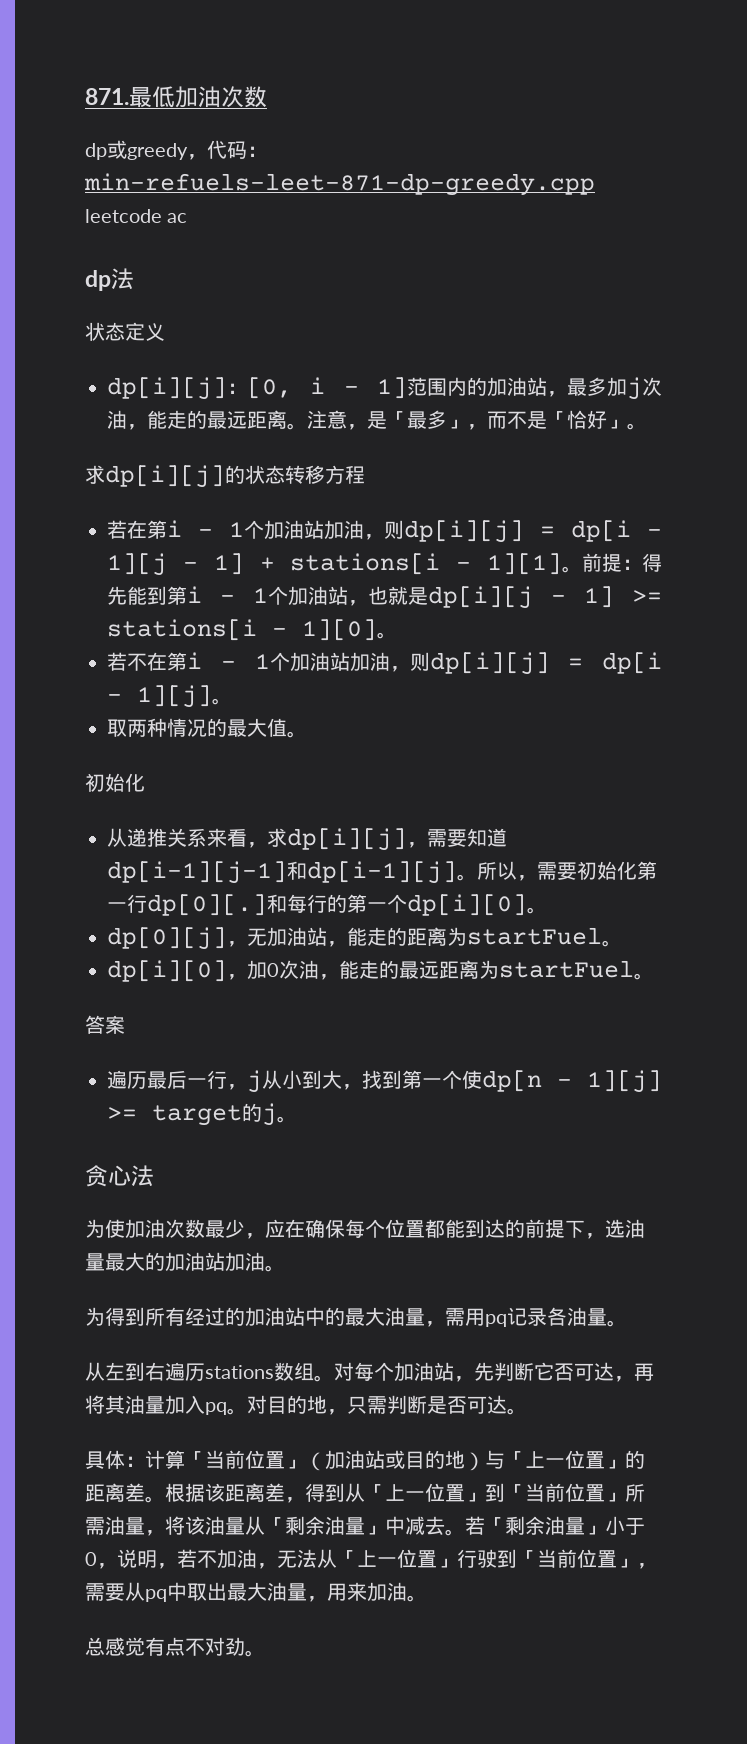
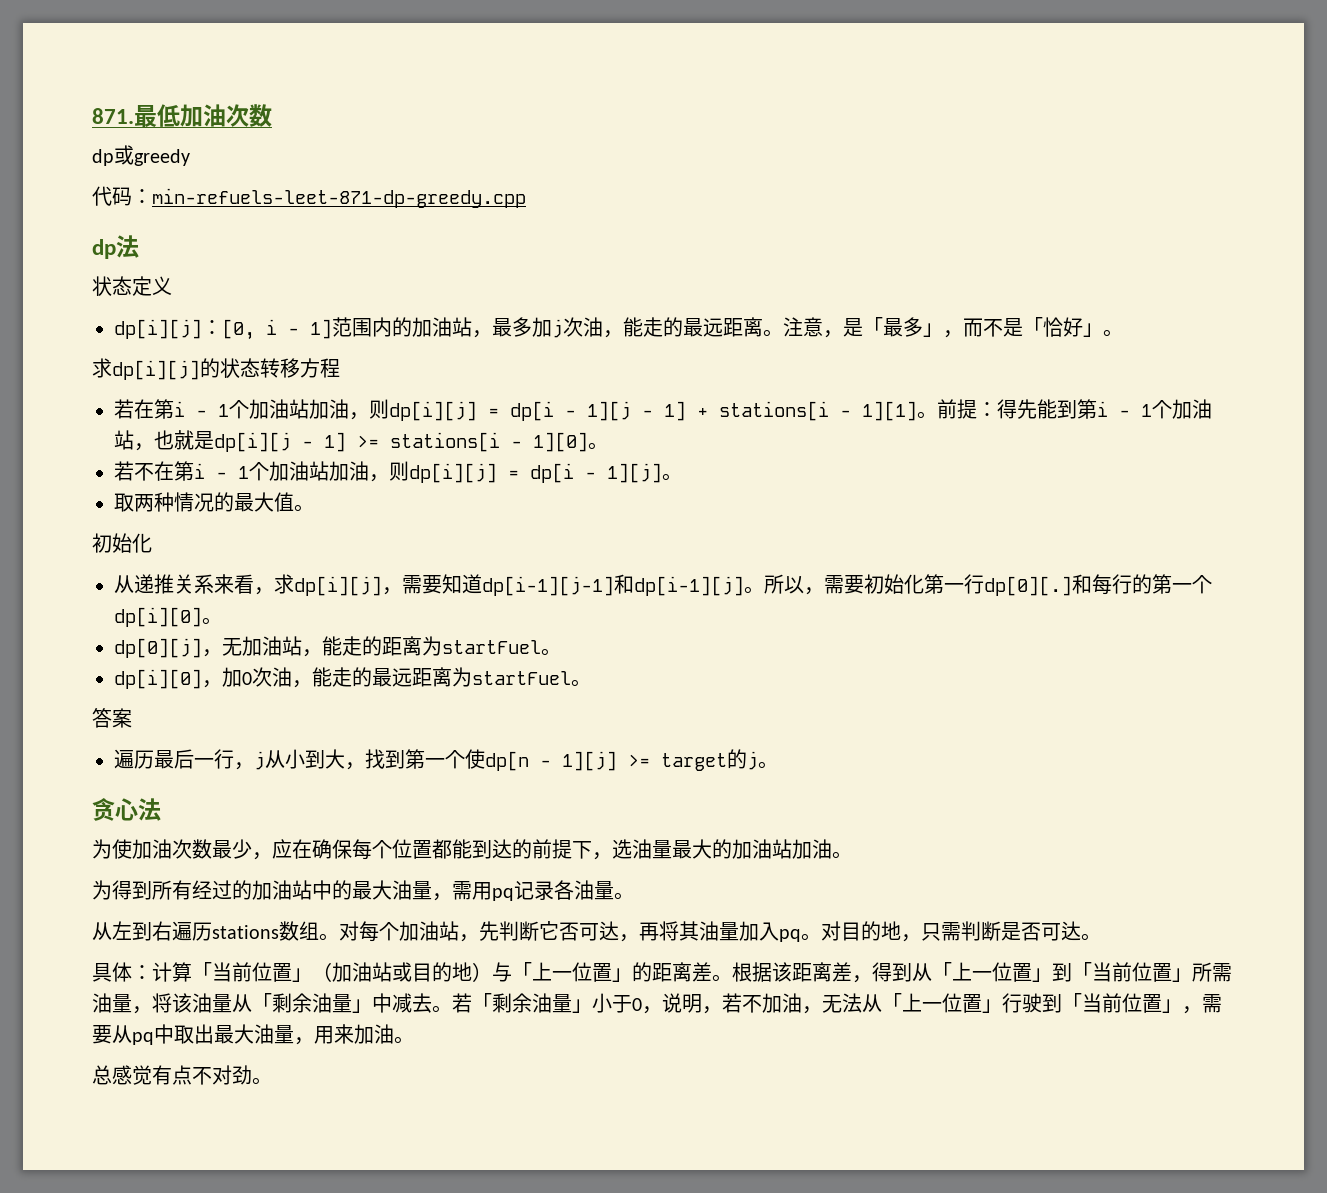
[187,154,207,160] ， -> (190, 157) //
[85,209,188,223] leetcode ac -> (526, 198) none

